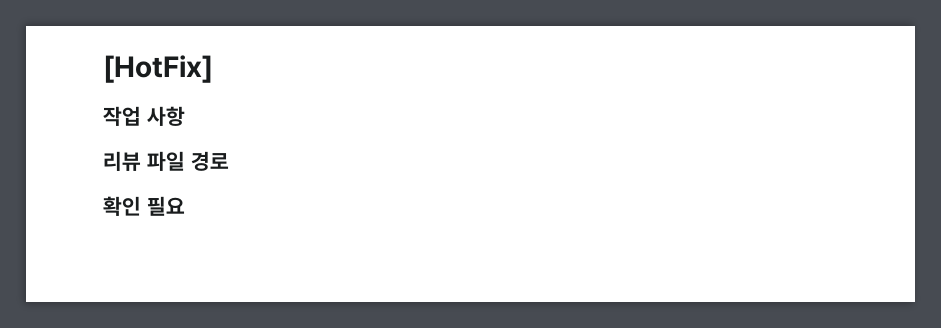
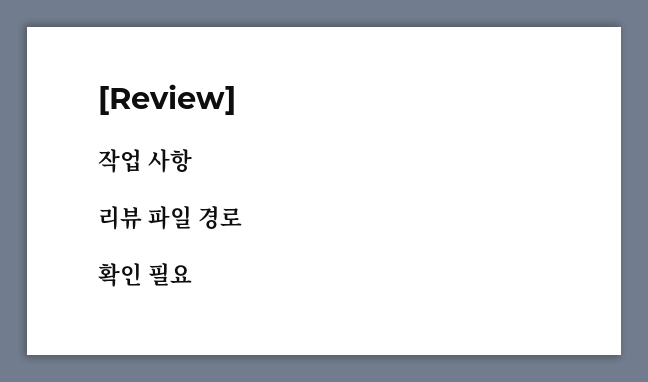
[103,55,213,83] [HotFix] -> [98,84,236,115] [Review]

